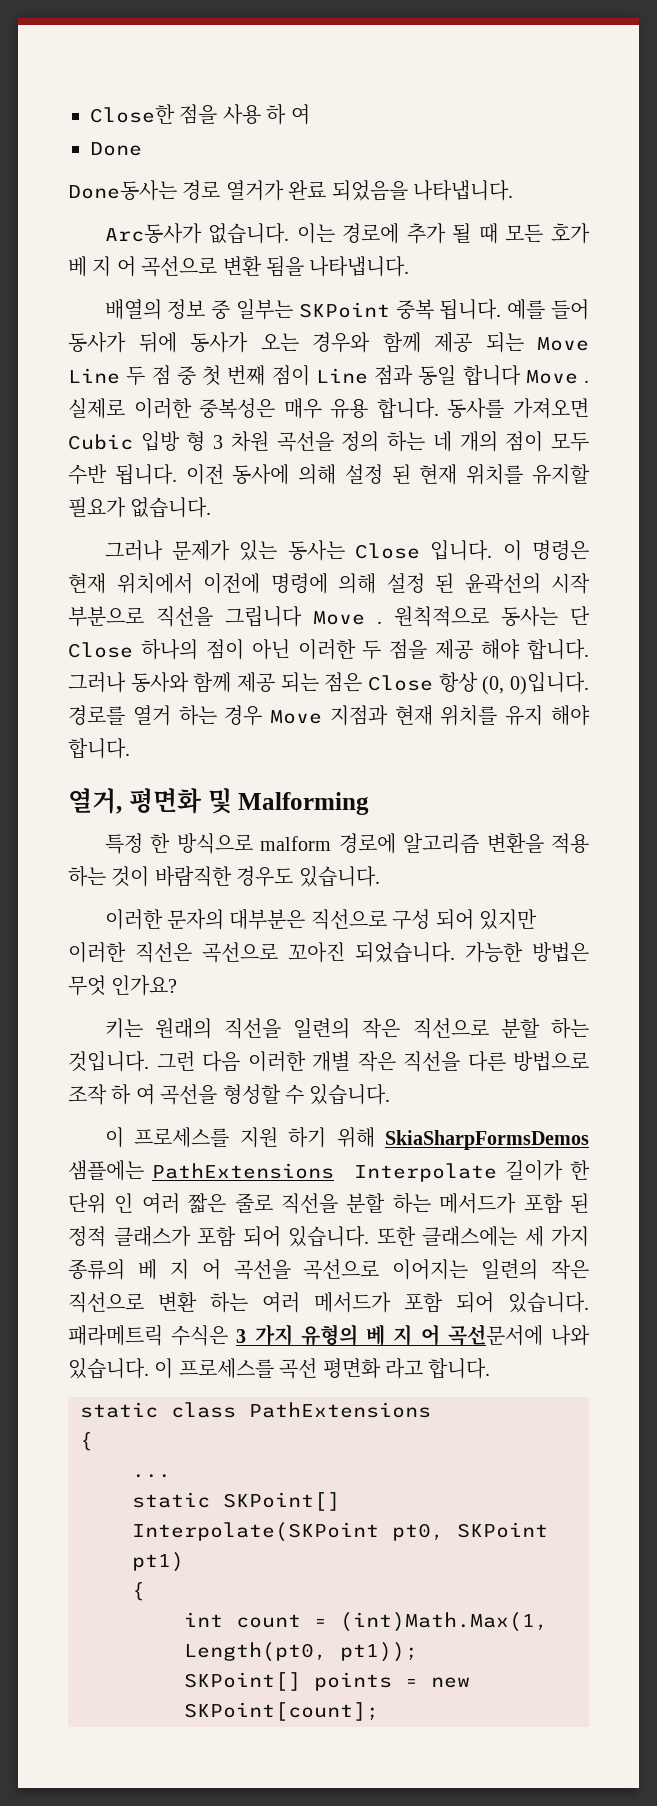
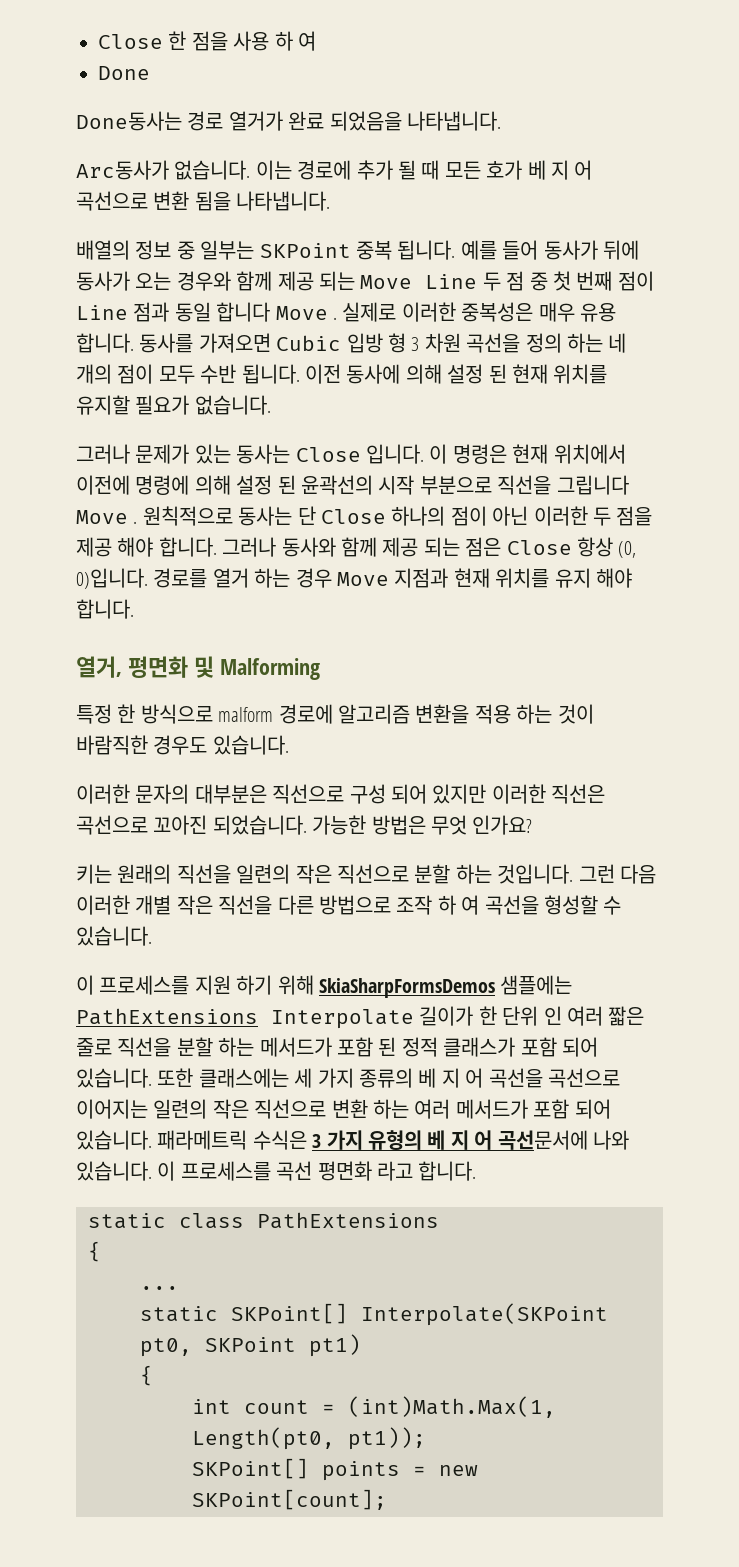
[90,104,175,124] Close한 -> [98,31,187,50] Close 한

